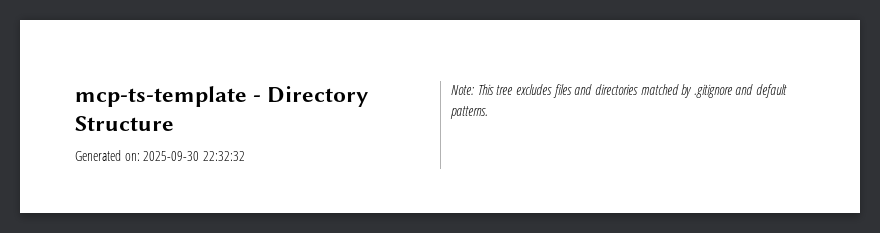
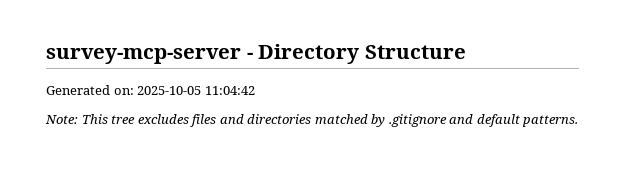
[75,86,247,107] mcp-ts-template -> [46,48,241,64] survey-mcp-server
[143,151,245,161] 2025-09-30 22:32:32 -> [137,86,255,95] 2025-10-05 11:04:42

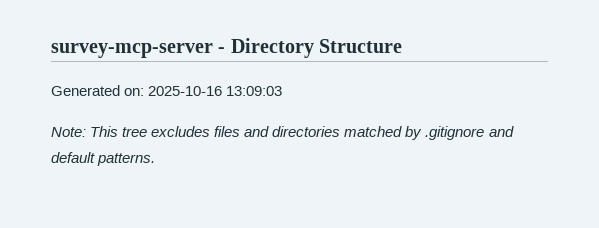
[137,86,255,95] 2025-10-05 11:04:42 -> [148,86,283,96] 2025-10-16 13:09:03

